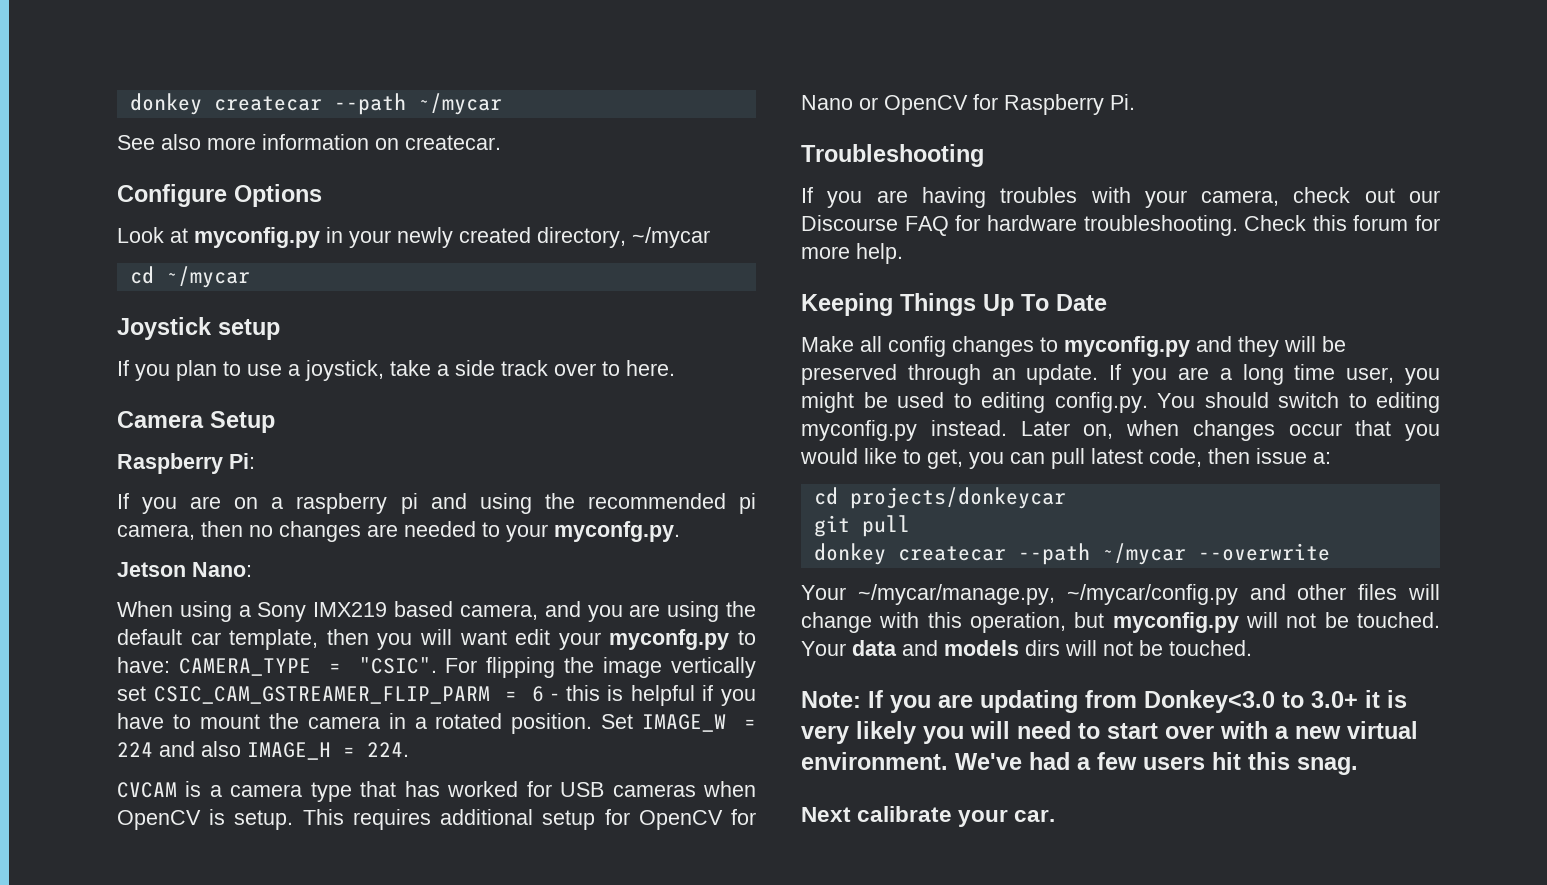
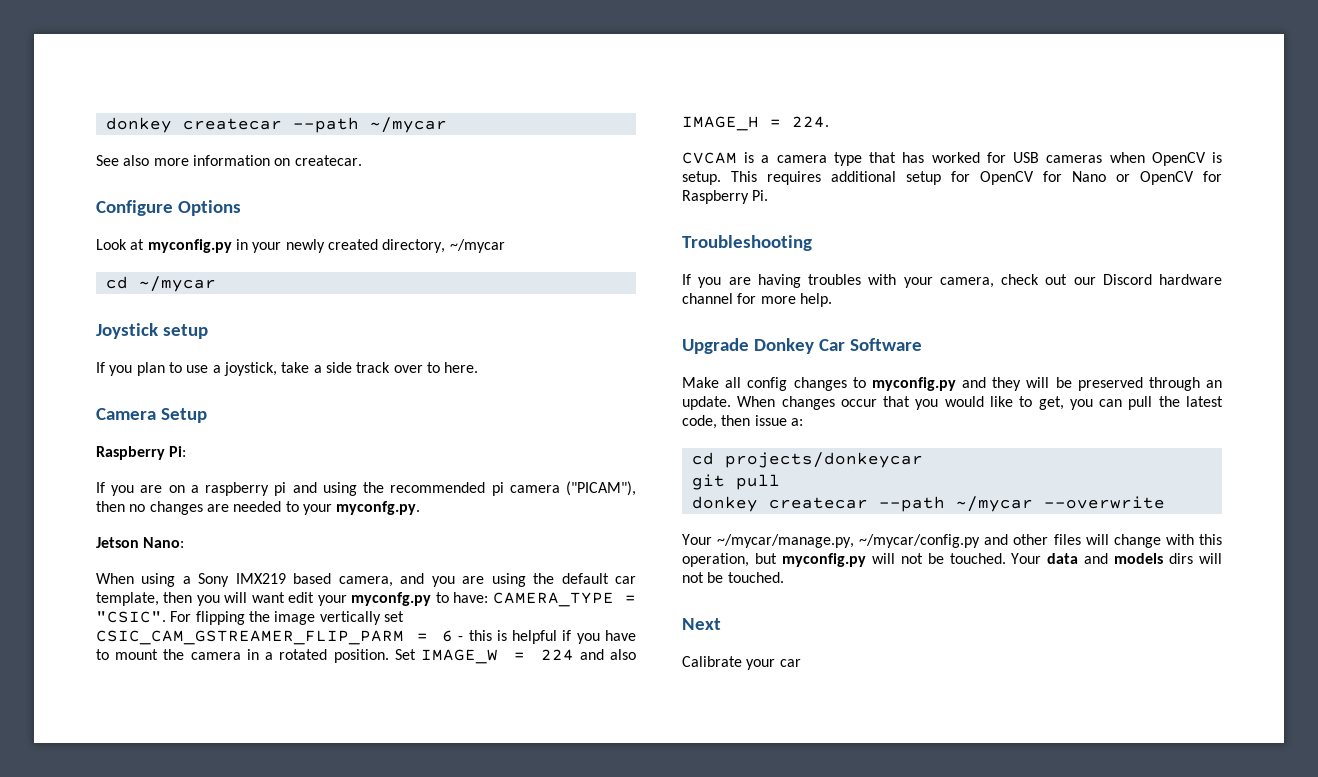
[117,524,195,540] camera, -> [509,481,636,496] camera ("PICAM"),
[801,215,1440,236] [801,243,903,264] [801,293,1107,316] Discourse FAQ for hardware troubleshooting. Check this forum for more help. // Keeping Things Up To Date -> [1102,274,1222,285] [682,293,832,307] [682,338,922,354] Discord hardware channel for more help. // Upgrade Donkey Car Software
[1109,364,1440,385] [801,392,1440,413] [801,420,1179,441] If you are a long time user, you might be used to editing config.py. You should switch to editing myconfig.py instead. Later on, when -> [737,396,776,407] When
(1085, 458) none -> [1158,396,1180,407] the
[801,690,1407,713] [801,721,1418,744] [801,752,1358,775] [801,806,1056,827] Note: If you are updating from Donkey<3.0 to 3.0+ it is very likely you will need to start over with a new virtual environment. We've had a few users hit this snag. // Next calibrate your car. -> [682,618,721,630] [682,656,801,670] Next // Calibrate your car

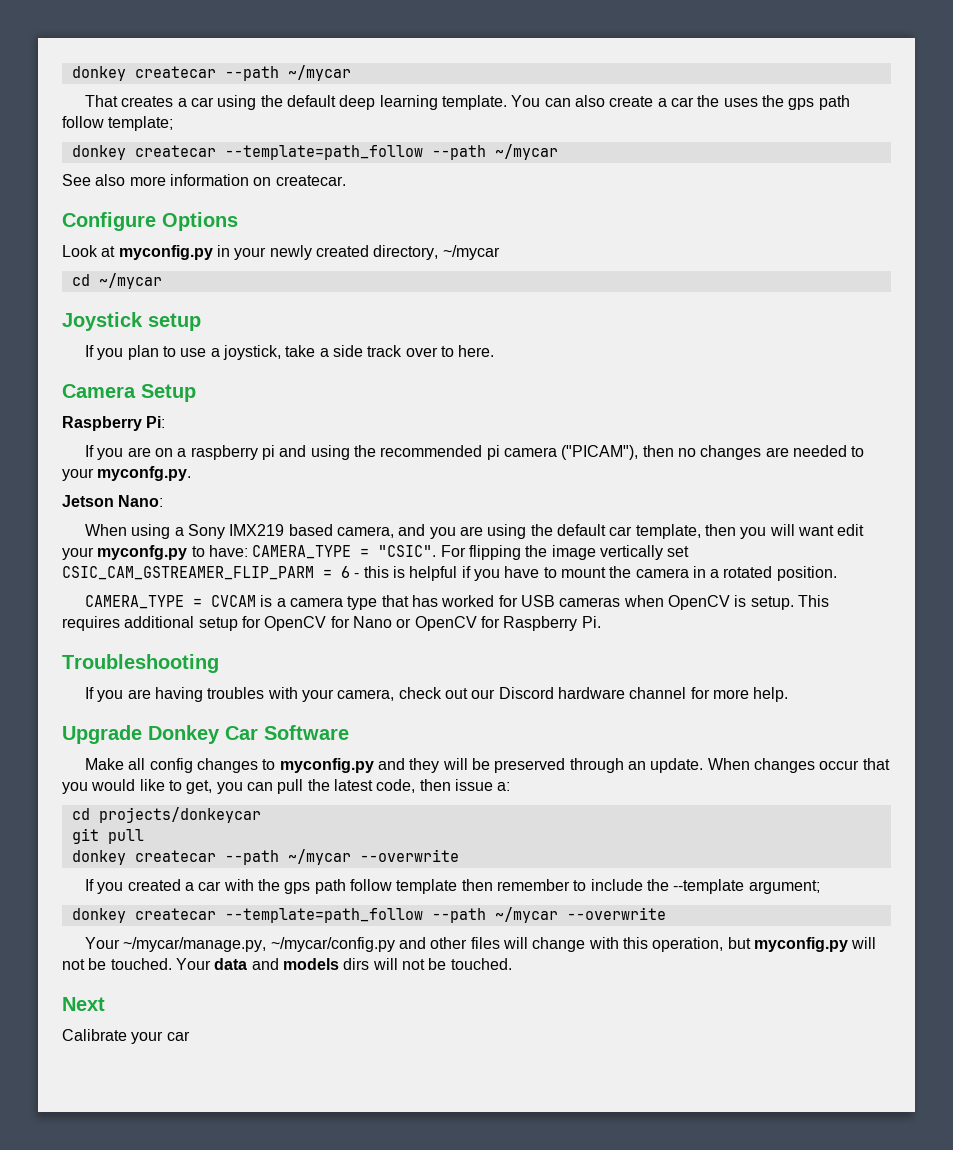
[105,117,447,133] donkey createcar --path ~/mycar -> [71,65,351,81] [85,95,850,110] [62,116,174,131] [71,144,558,160] donkey createcar --path ~/mycar // That creates a car using the default deep learning template. You can also create a car the uses the gps path follow template; // donkey createcar --template=path_follow --path ~/mycar
[394,649,636,664] [682,116,829,131] Set IMAGE_W = 224 and also IMAGE_H = 224. // -> [85,595,203,609] // CAMERA_TYPE =
(1165, 502) none -> [85,879,820,894] [71,907,666,923] // If you created a car with the gps path follow template then remember to include the --template argument; // donkey createcar --template=path_follow --path ~/mycar --overwrite

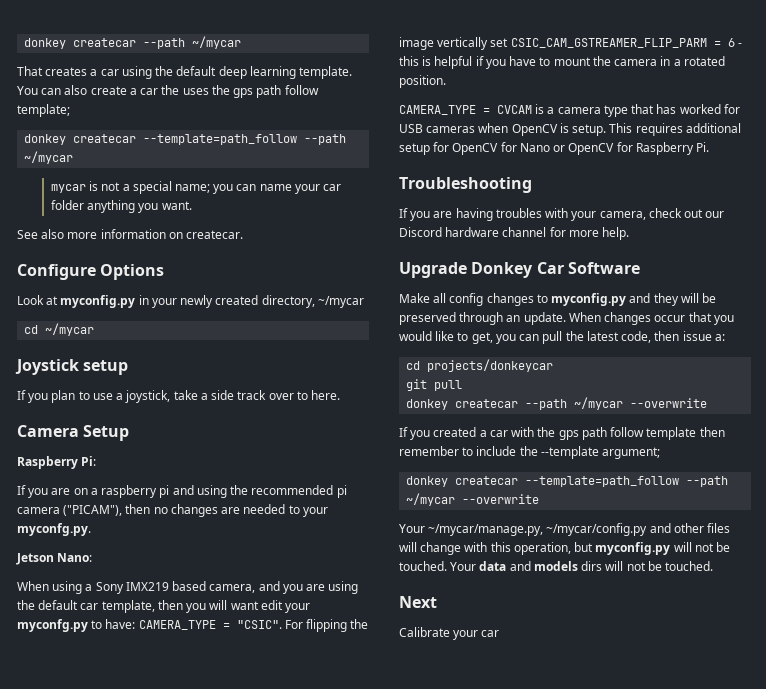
(558, 152) none -> [50,181,342,194] [50,200,192,213] // mycar is not a special name; you can name your car folder anything you want.

